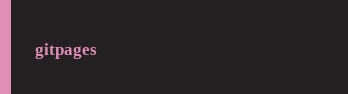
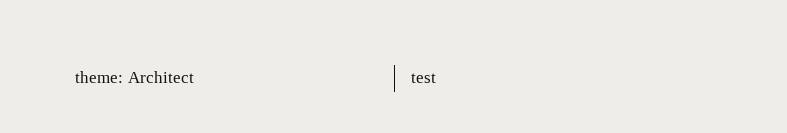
[35,43,97,59] gitpages -> [75,71,194,83] [411,73,436,83] theme: Architect // test

